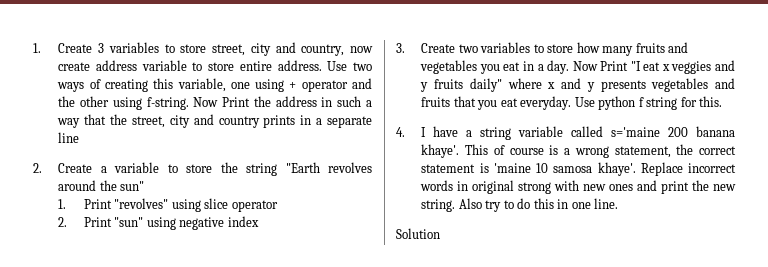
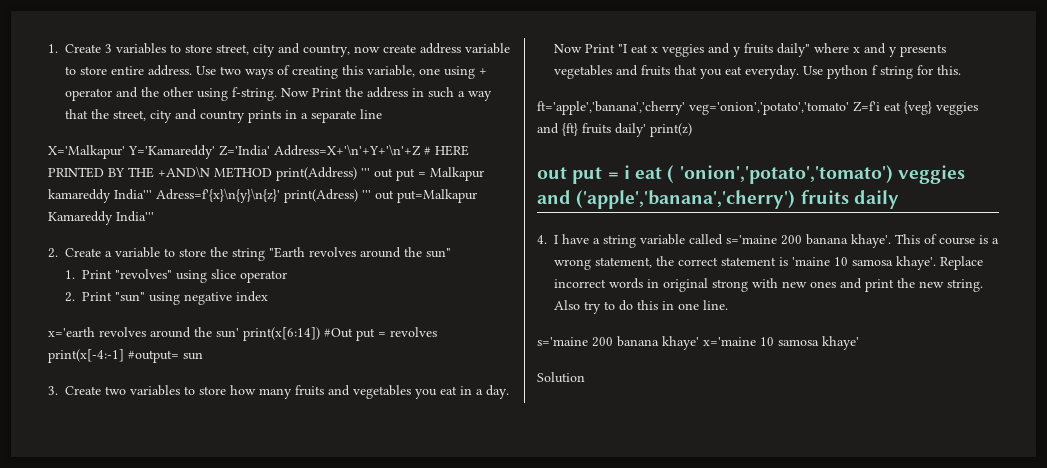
(80, 137) none -> [48,144,469,159] [48,166,484,181] [48,188,477,203] [48,211,154,225] // X='Malkapur' Y='Kamareddy' Z='India' Address=X+'\n'+Y+'\n'+Z # HERE PRINTED BY THE +AND\N METHOD print(Address) ''' out put = Malkapur kamareddy India''' Adress=f'{x}\n{y}\n{z}' print(Adress) ''' out put=Malkapur Kamareddy India'''
(259, 221) none -> [48,327,437,341] [48,349,203,363] // x='earth revolves around the sun' print(x[6:14]) #Out put = revolves print(x[-4:-1] #output= sun
(723, 101) none -> [537,101,978,115] [537,123,692,137] [537,165,965,184] [537,190,899,209] // ft='apple','banana','cherry' veg='onion','potato','tomato' Z=f'i eat {veg} veggies and {ft} fruits daily' print(z) // out put = i eat ( 'onion','potato','tomato') veggies and ('apple','banana','cherry') fruits daily
(619, 203) none -> [537,336,859,350] // s='maine 200 banana khaye' x='maine 10 samosa khaye'

